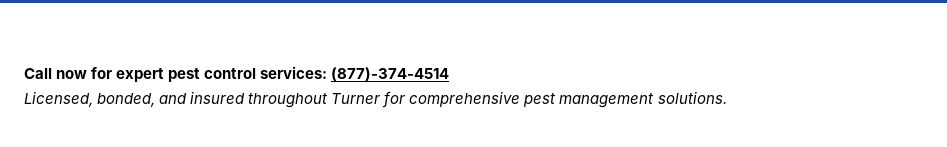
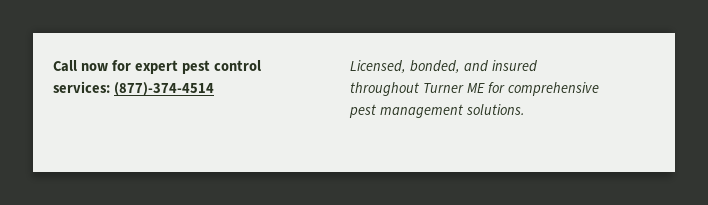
(381, 98) none -> [466,83,485,93] ME

